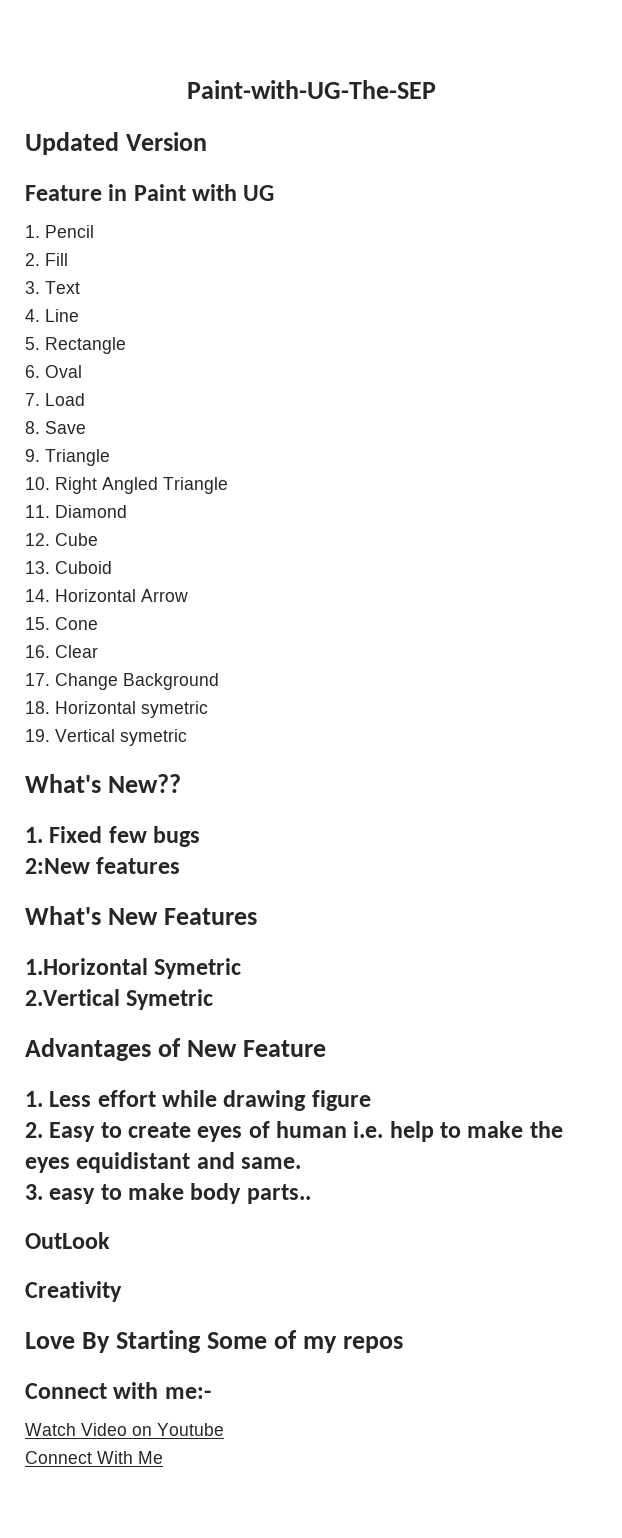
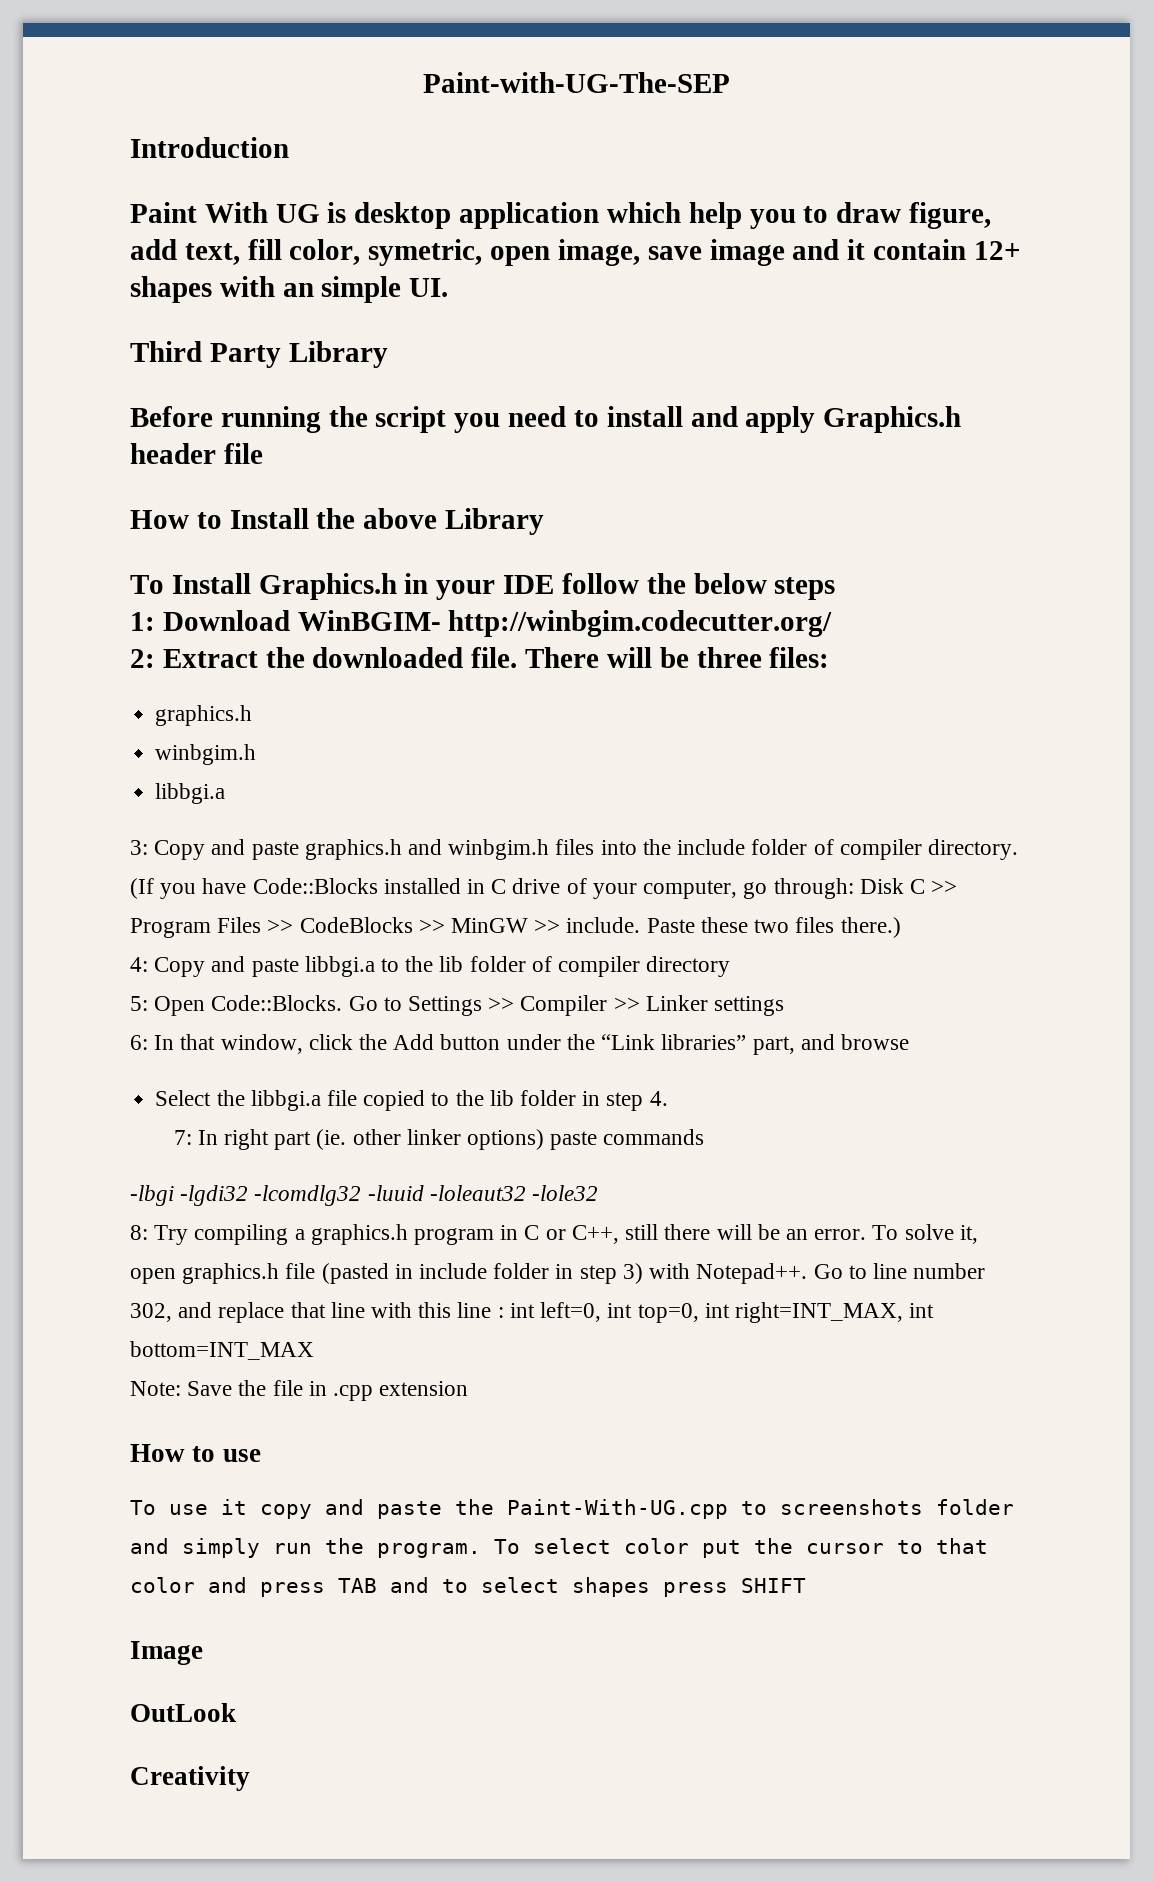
[25,132,208,155] [25,184,275,201] [25,225,94,238] [25,253,68,266] [25,281,80,294] [25,309,79,322] [25,337,126,354] [25,365,82,378] [25,393,85,406] [25,421,86,434] [25,449,110,466] [25,477,228,494] [25,505,127,518] [25,533,98,546] [25,561,112,574] [25,589,188,602] [25,617,98,630] [25,645,98,658] [25,673,219,690] [25,701,208,718] [25,729,187,746] [25,774,182,793] [25,826,201,847] [25,857,181,874] [25,906,258,925] [25,958,242,979] [25,989,214,1010] [25,1038,327,1061] [25,1090,371,1111] [25,1121,563,1142] [25,1152,302,1173] [25,1183,311,1204] [25,1232,110,1249] [25,1281,122,1302] [25,1330,404,1353] [25,1382,211,1399] [25,1423,224,1436] [25,1451,163,1464] Updated Version // Feature in Paint with UG // 1. Pencil // 2. Fill // 3. Text // 4. Line // 5. Rectangle // 6. Oval // 7. Load // 8. Save // 9. Triangle // 10. Right Angled Triangle // 11. Diamond // 12. Cube // 13. Cuboid // 14. Horizontal Arrow // 15. Cone // 16. Clear // 17. Change Background // 18. Horizontal symetric // 19. Vertical symetric // What's New?? // 1. Fixed few bugs // 2:New features // What's New Features // 1.Horizontal Symetric // 2.Vertical Symetric // Advantages of New Feature // 1. Less effort while drawing figure // 2. Easy to create eyes of human i.e. help to make the eyes equidistant and same. // 3. easy to make body parts.. // OutLook // Creativity // Love By Starting Some of my repos // Connect with me:- // Watch Video on Youtube // Connect With Me -> [130,137,289,158] [130,202,992,229] [130,239,1021,266] [130,276,449,303] [130,341,388,368] [130,406,962,433] [130,443,263,464] [130,508,545,535] [130,573,836,600] [130,610,833,637] [130,647,830,668] [155,705,253,726] [155,744,257,765] [155,783,226,804] [130,839,1018,860] [130,878,958,899] [130,917,901,938] [130,956,731,977] [130,995,785,1016] [130,1034,909,1055] [155,1090,668,1111] [173,1129,705,1150] [130,1185,599,1206] [130,1224,978,1245] [130,1263,986,1284] [130,1302,935,1323] [130,1341,314,1360] [130,1380,469,1401] [130,1444,261,1462] [130,1499,1014,1519] [130,1538,988,1558] [130,1577,806,1597] [130,1641,203,1665] [130,1703,236,1722] [130,1766,250,1791] Introduction // Paint With UG is desktop application which help you to draw figure, add text, fill color, symetric, open image, save image and it contain 12+ shapes with an simple UI. // Third Party Library // Before running the script you need to install and apply Graphics.h header file // How to Install the above Library // To Install Graphics.h in your IDE follow the below steps // 1: Download WinBGIM- http://winbgim.codecutter.org/ // 2: Extract the downloaded file. There will be three files: // graphics.h // winbgim.h // libbgi.a // 3: Copy and paste graphics.h and winbgim.h files into the include folder of compiler directory. (If you have Code::Blocks installed in C drive of your computer, go through: Disk C >> Program Files >> CodeBlocks >> MinGW >> include. Paste these two files there.) // 4: Copy and paste libbgi.a to the lib folder of compiler directory // 5: Open Code::Blocks. Go to Settings >> Compiler >> Linker settings // 6: In that window, click the Add button under the “Link libraries” part, and browse // Select the libbgi.a file copied to the lib folder in step 4. // 7: In right part (ie. other linker options) paste commands // -lbgi -lgdi32 -lcomdlg32 -luuid -loleaut32 -lole32 // 8: Try compiling a graphics.h program in C or C++, still there will be an error. To solve it, open graphics.h file (pasted in include folder in step 3) with Notepad++. Go to line number 302, and replace that line with this line : int left=0, int top=0, int right=INT_MAX, int bottom=INT_MAX // Note: Save the file in .cpp extension // How to use // To use it copy and paste the Paint-With-UG.cpp to screenshots folder and simply run the program. To select color put the cursor to that color and press TAB and to select shapes press SHIFT // Image // OutLook // Creativity

